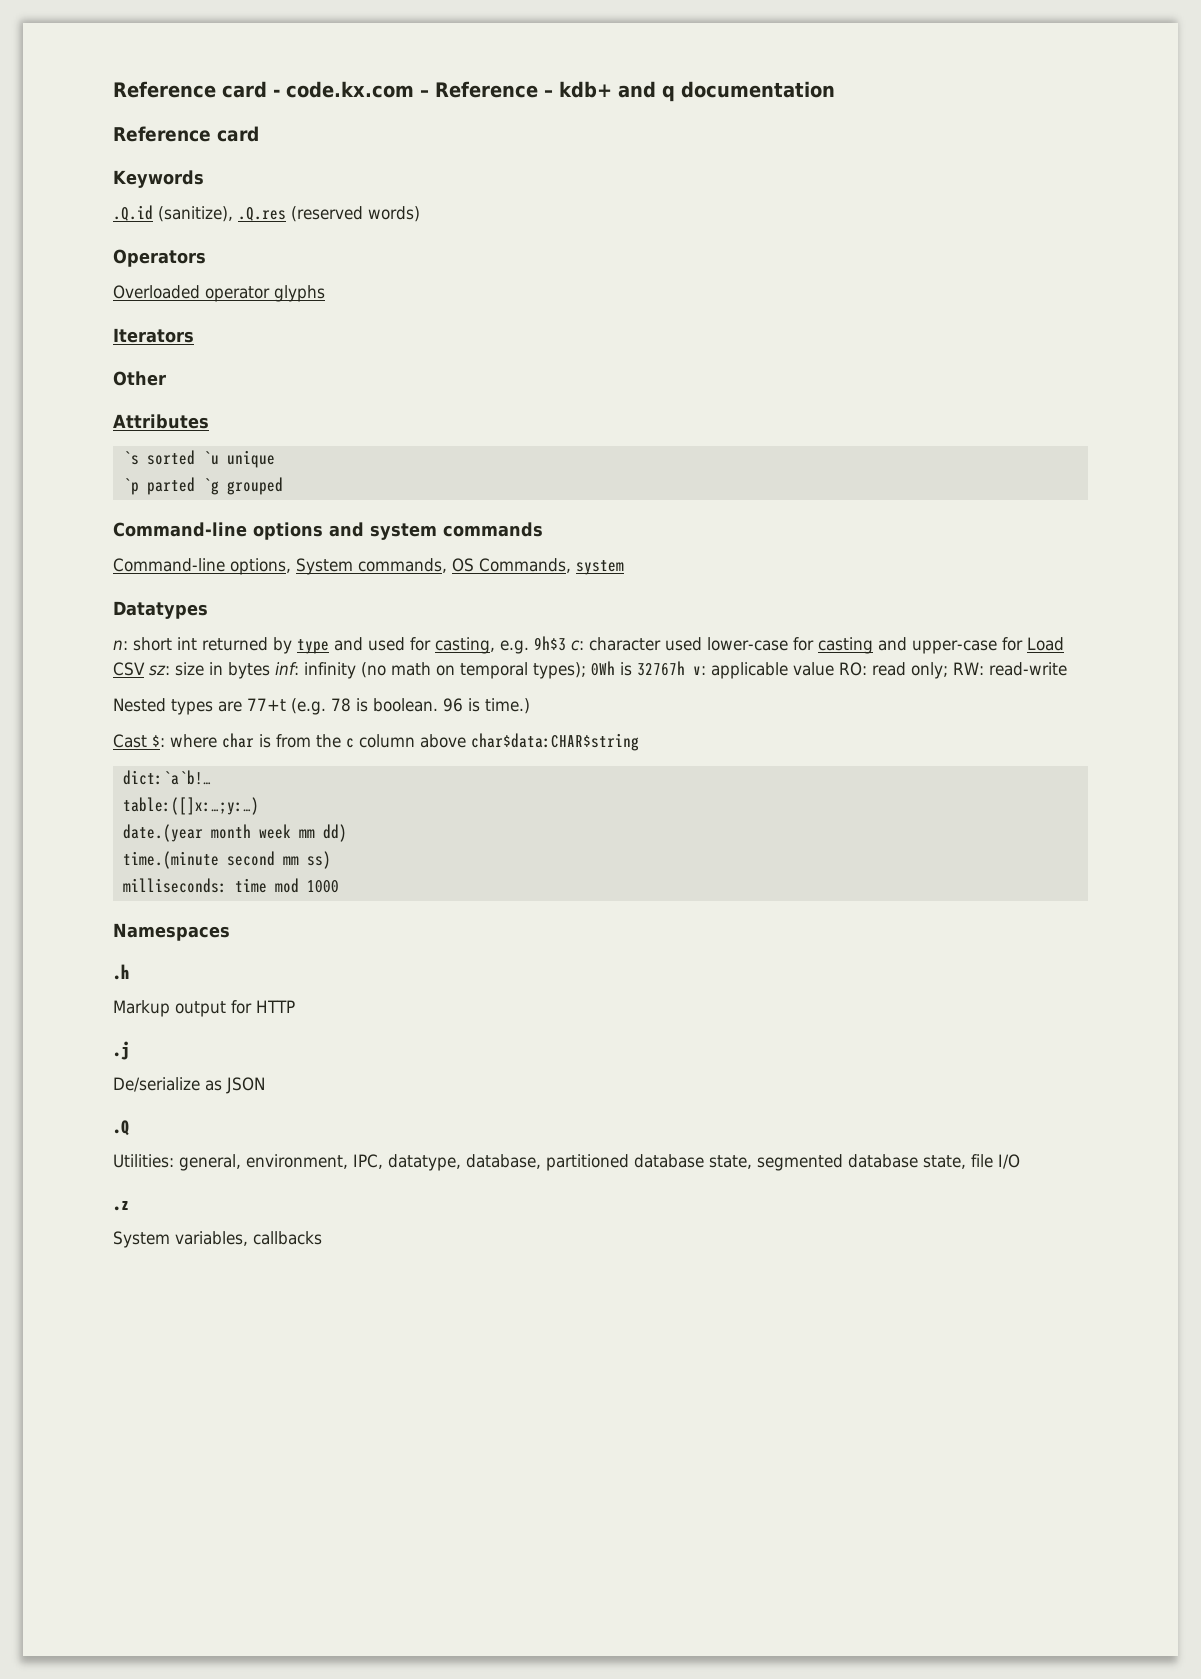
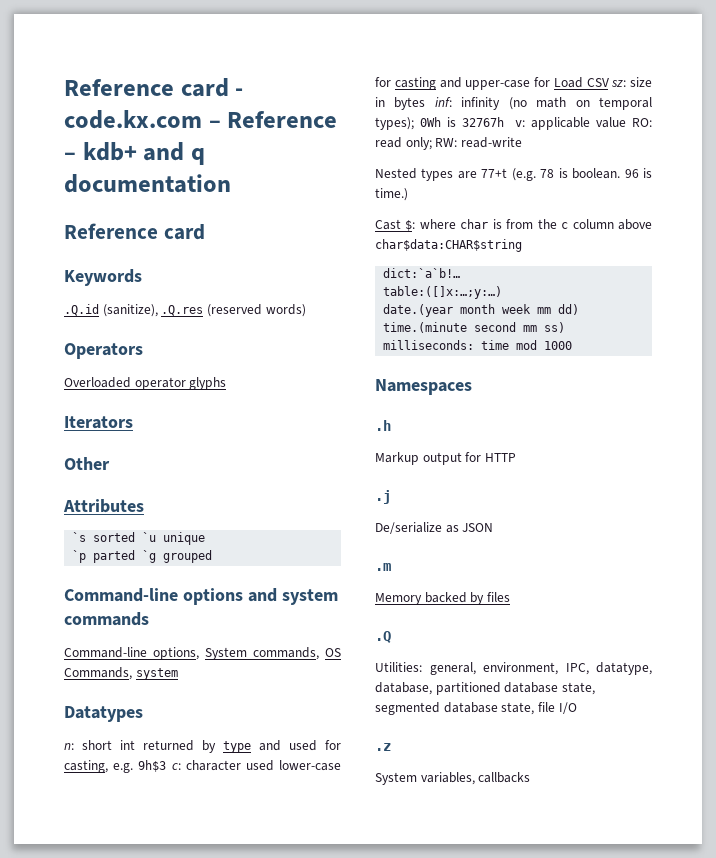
(265, 1085) none -> [375,563,391,571] [375,592,510,605] // .m // Memory backed by files

